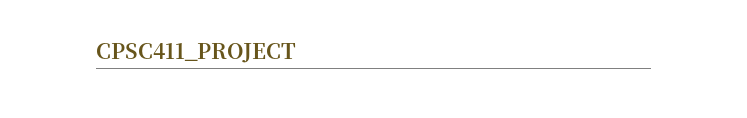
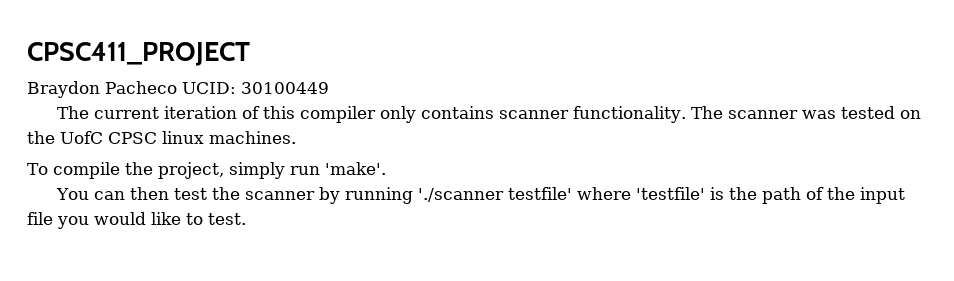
(296, 53) none -> [27,81,329,98] [57,106,922,123] [27,131,296,144] [27,162,386,179] [56,187,906,204] [27,212,246,229] // Braydon Pacheco UCID: 30100449 // The current iteration of this compiler only contains scanner functionality. The scanner was tested on the UofC CPSC linux machines. // To compile the project, simply run 'make'. // You can then test the scanner by running './scanner testfile' where 'testfile' is the path of the input file you would like to test.

